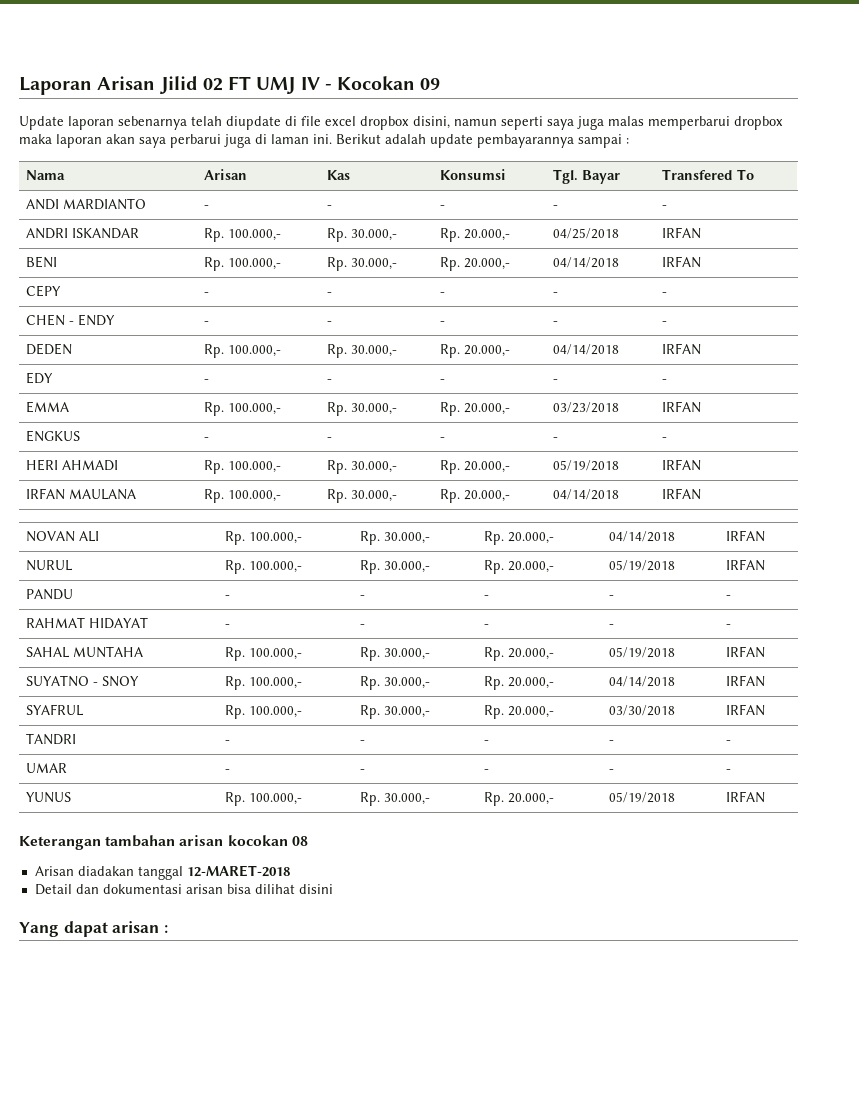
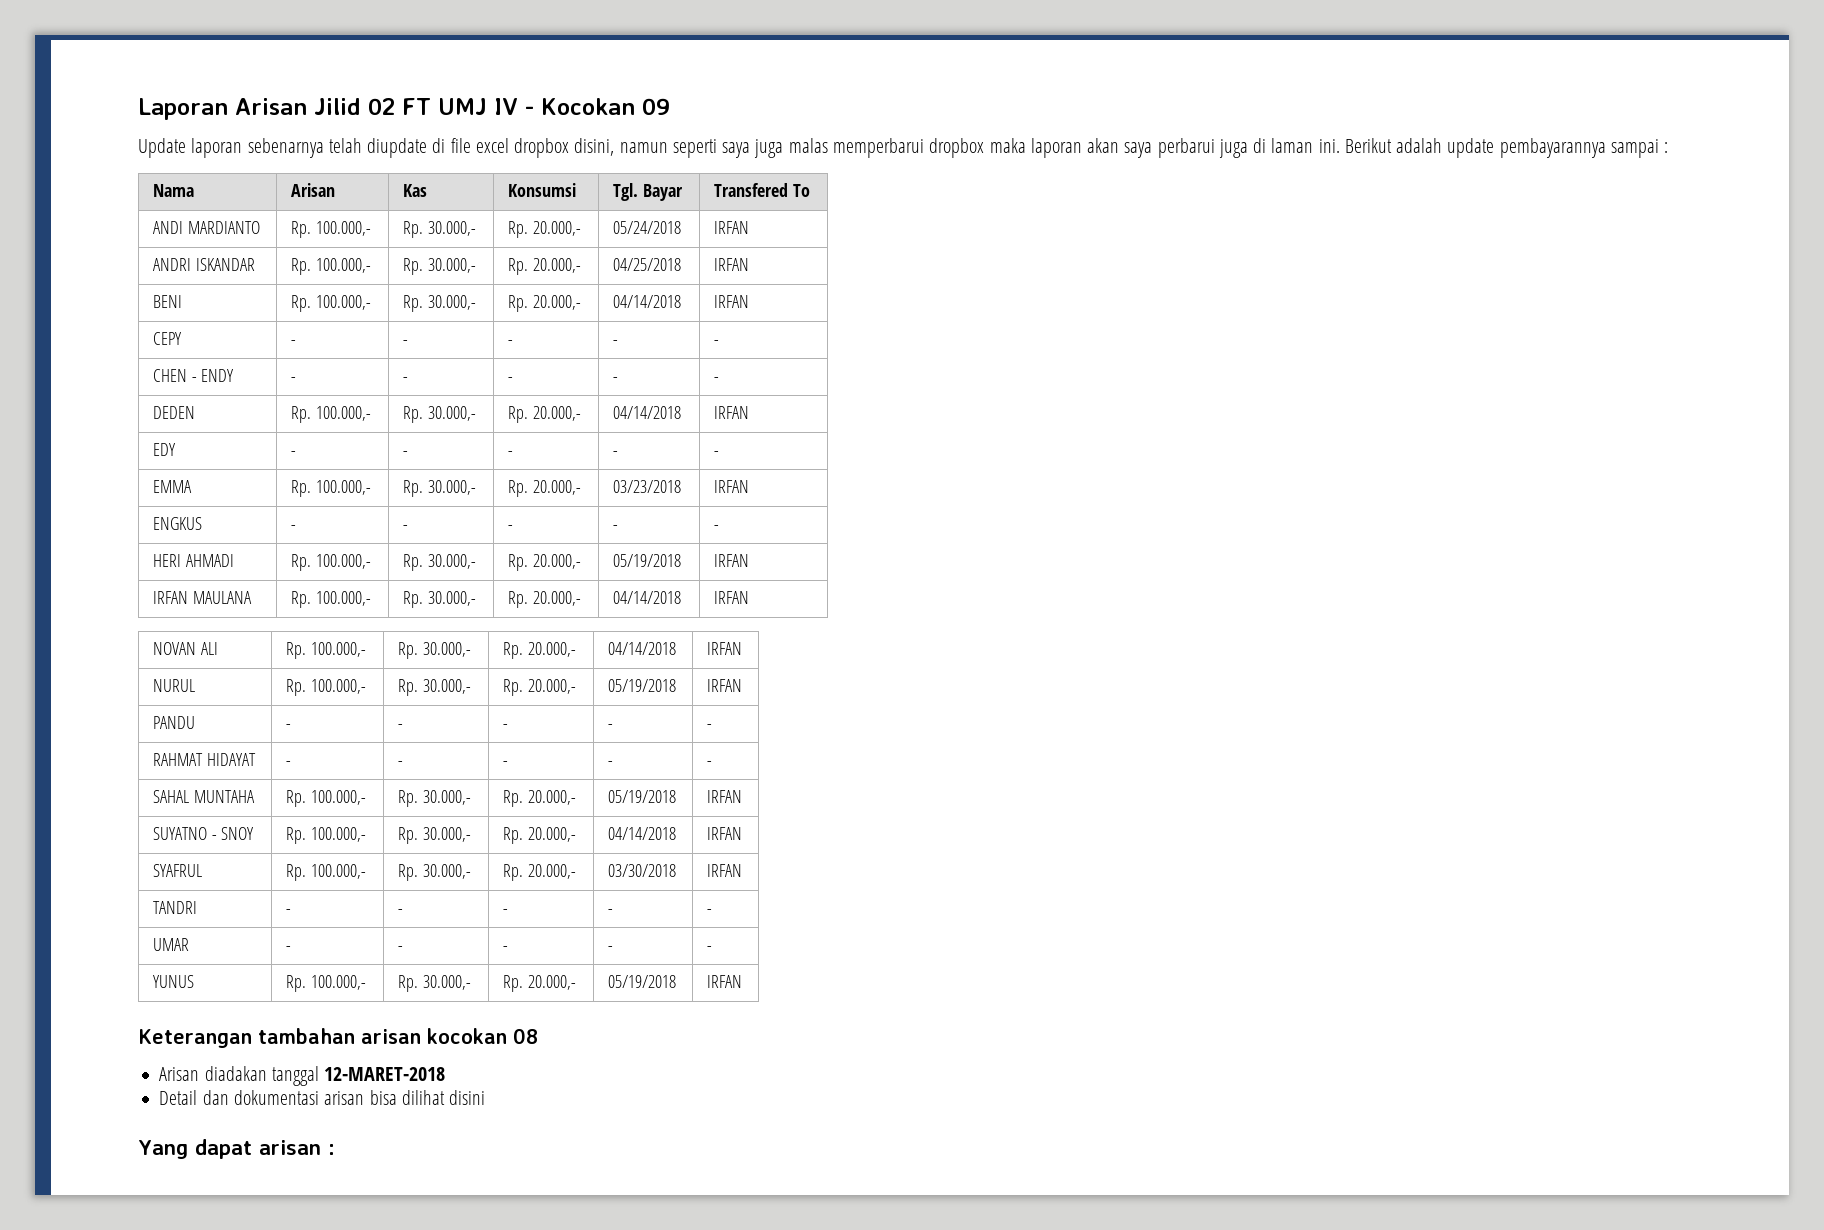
[203,205,209,209] [326,205,332,209] [439,205,445,209] [552,205,558,209] [661,205,667,209] - | - | - | - | - -> [290,221,371,238] [402,221,476,238] [507,221,581,238] [612,221,681,234] [713,221,749,234] Rp. 100.000,- | Rp. 30.000,- | Rp. 20.000,- | 05/24/2018 | IRFAN

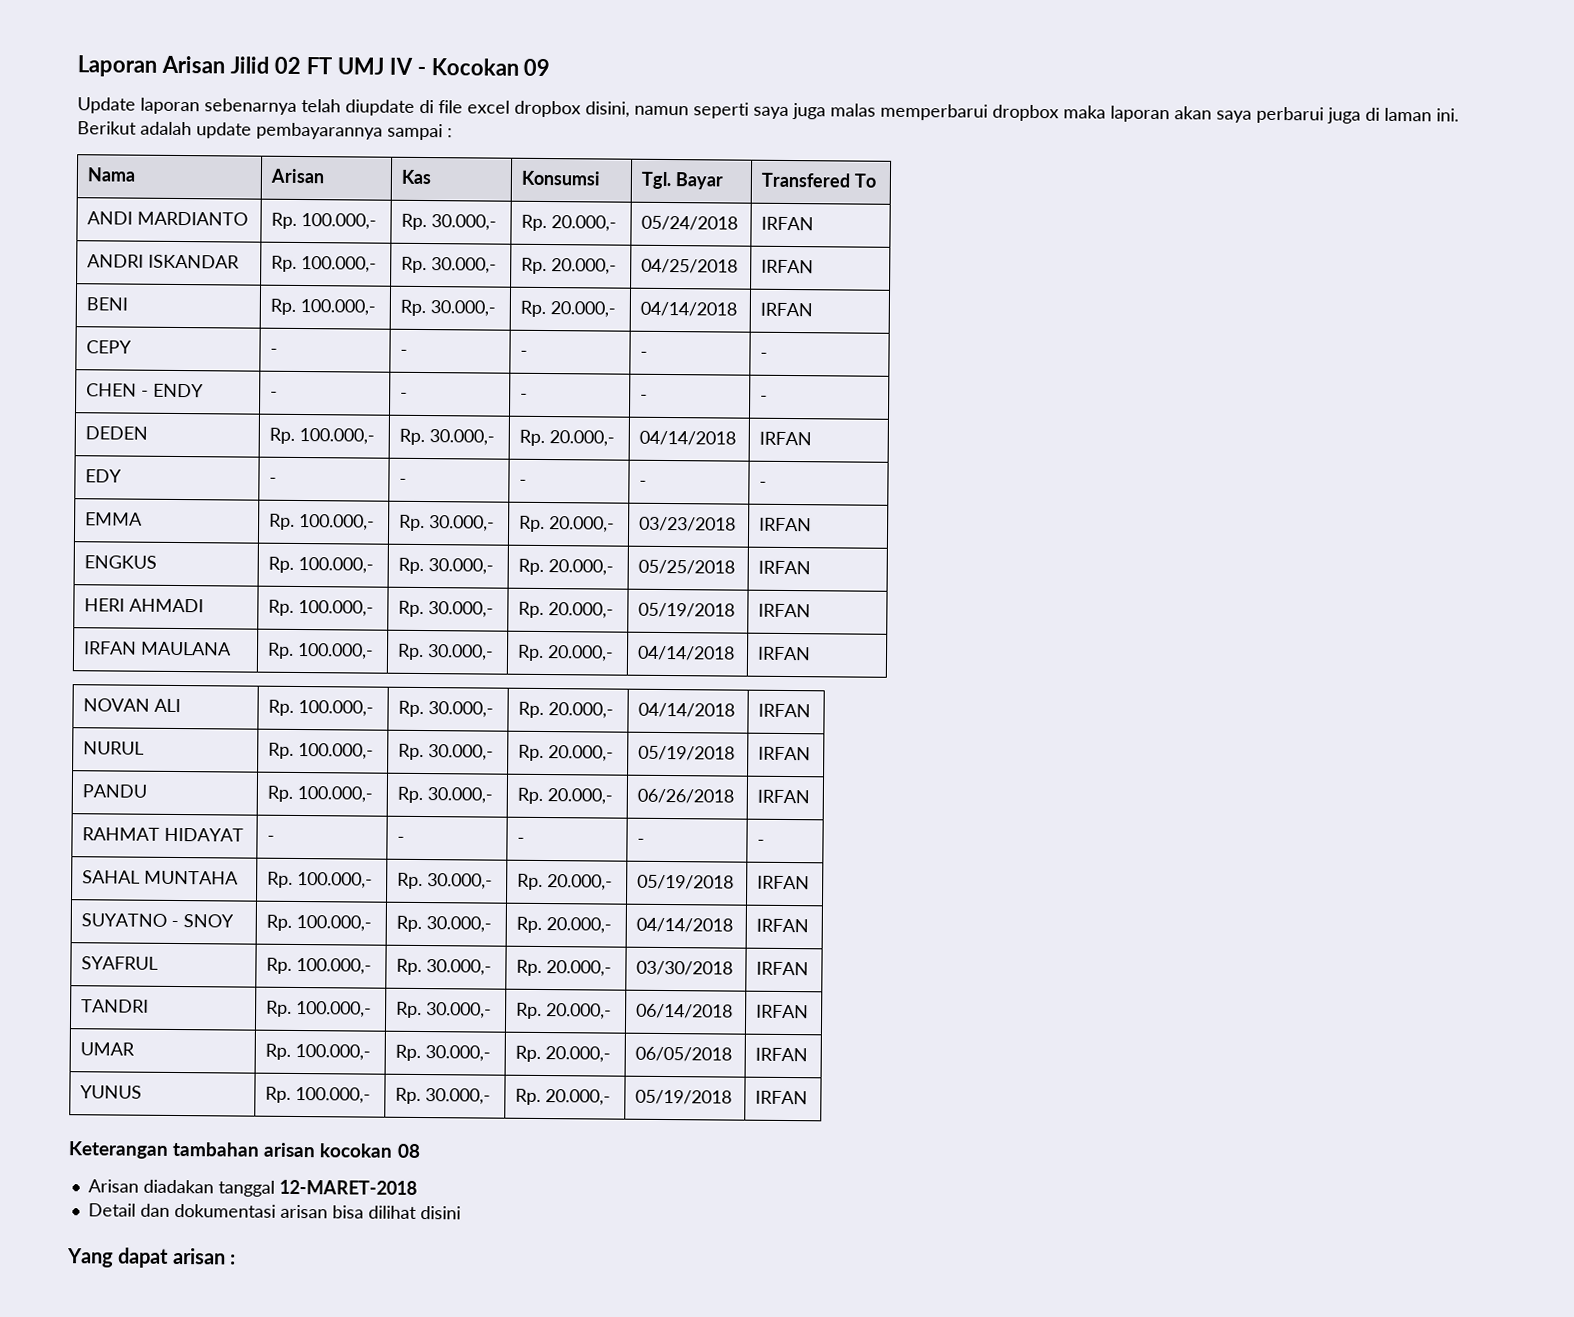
[290,525,296,530] [402,525,408,530] [507,525,513,530] [612,525,618,530] [713,525,719,530] - | - | - | - | - -> [268,556,375,574] [398,557,495,575] [518,558,615,576] [638,559,736,575] [758,560,812,575] Rp. 100.000,- | Rp. 30.000,- | Rp. 20.000,- | 05/25/2018 | IRFAN
[285,724,291,729] [397,724,403,729] [502,724,508,729] [607,724,613,729] [706,724,712,729] - | - | - | - | - -> [267,785,374,803] [397,786,494,804] [517,787,614,805] [637,788,735,804] [757,789,811,804] Rp. 100.000,- | Rp. 30.000,- | Rp. 20.000,- | 06/26/2018 | IRFAN
[285,909,291,914] [397,909,403,914] [502,909,508,914] [607,909,613,914] [706,909,712,914] [152,938,189,951] [285,946,291,951] [397,946,403,951] [502,946,508,951] [607,946,613,951] [706,946,712,951] - | - | - | - | - // UMAR | - | - | - | - | - -> [266,1000,373,1018] [396,1001,493,1019] [516,1002,613,1020] [636,1003,734,1019] [756,1004,810,1019] [80,1042,136,1056] [265,1043,372,1061] [395,1044,492,1062] [515,1045,612,1063] [635,1046,733,1062] [755,1047,809,1062] Rp. 100.000,- | Rp. 30.000,- | Rp. 20.000,- | 06/14/2018 | IRFAN // UMAR | Rp. 100.000,- | Rp. 30.000,- | Rp. 20.000,- | 06/05/2018 | IRFAN

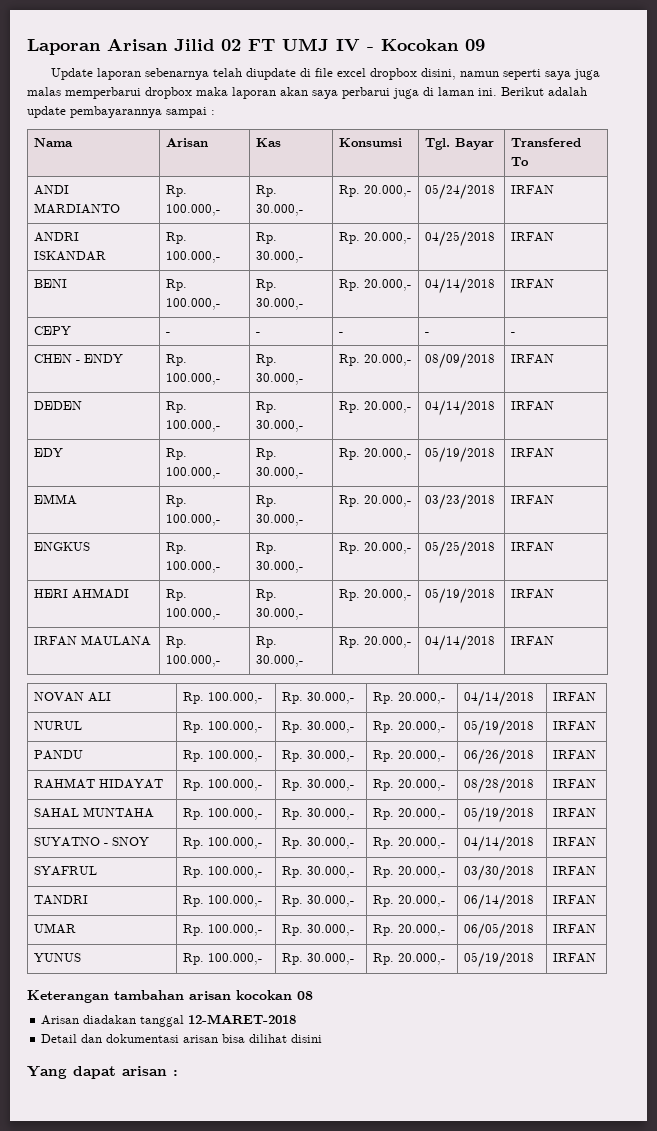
[270,391,279,398] [400,392,409,399] [520,393,529,400] [640,394,649,401] [760,395,769,402] - | - | - | - | - -> [166,354,188,366] [166,373,221,385] [256,354,278,366] [256,373,304,385] [339,354,412,366] [425,353,496,369] [511,354,555,364] Rp. 100.000,- | Rp. 30.000,- | Rp. 20.000,- | 08/09/2018 | IRFAN
[269,477,278,484] [399,478,408,485] [519,479,528,486] [639,480,648,487] [759,481,768,488] - | - | - | - | - -> [166,448,188,460] [166,467,221,479] [256,448,278,460] [256,467,304,479] [339,448,412,460] [425,447,496,463] [511,448,555,458] Rp. 100.000,- | Rp. 30.000,- | Rp. 20.000,- | 05/19/2018 | IRFAN
[267,835,276,842] [397,836,406,843] [517,837,526,844] [637,838,646,845] [757,839,766,846] - | - | - | - | - -> [183,779,263,791] [282,779,355,791] [373,779,446,791] [464,778,535,794] [553,779,597,789] Rp. 100.000,- | Rp. 30.000,- | Rp. 20.000,- | 08/28/2018 | IRFAN

